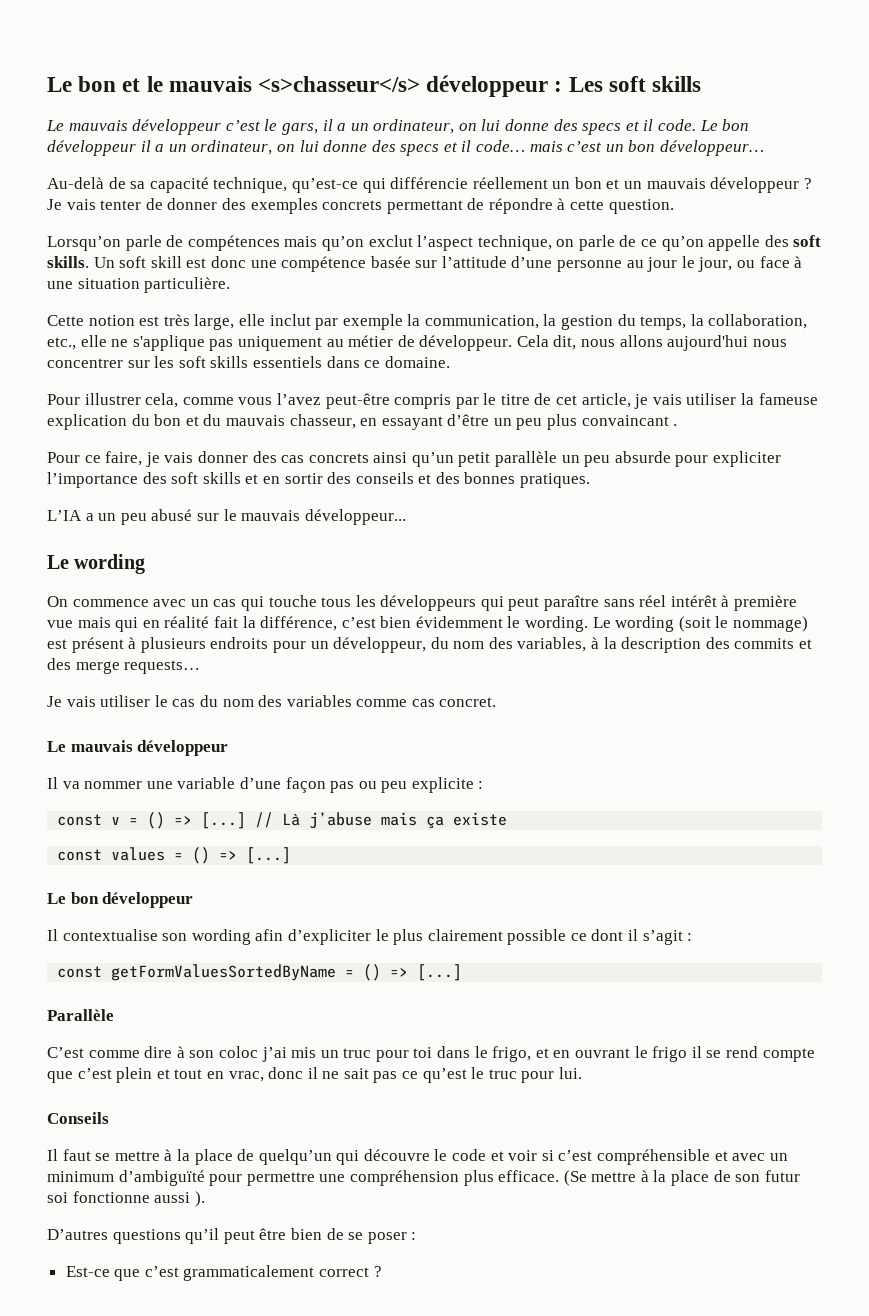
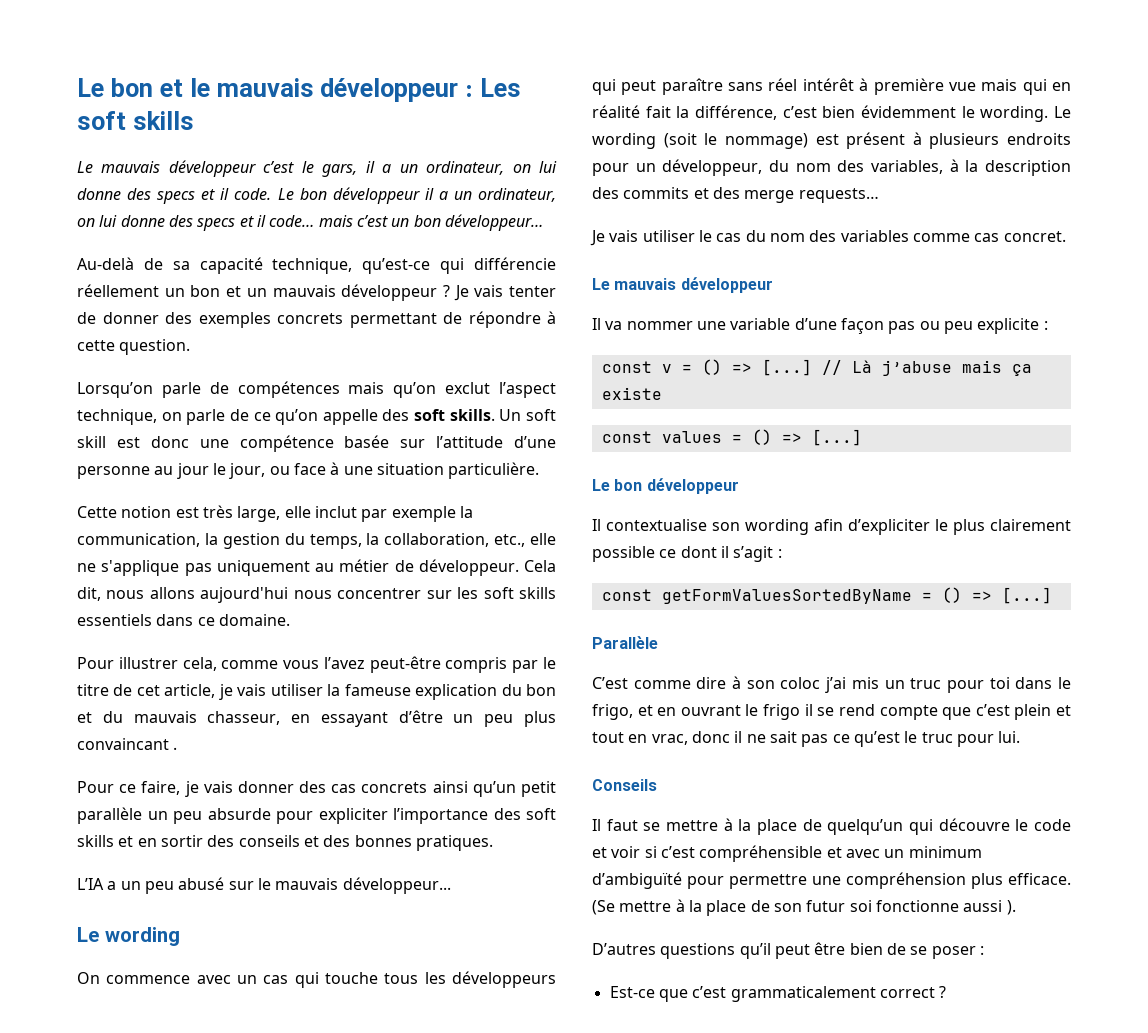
[258,76,421,92] <s>chasseur</s> -> (314, 87) none

